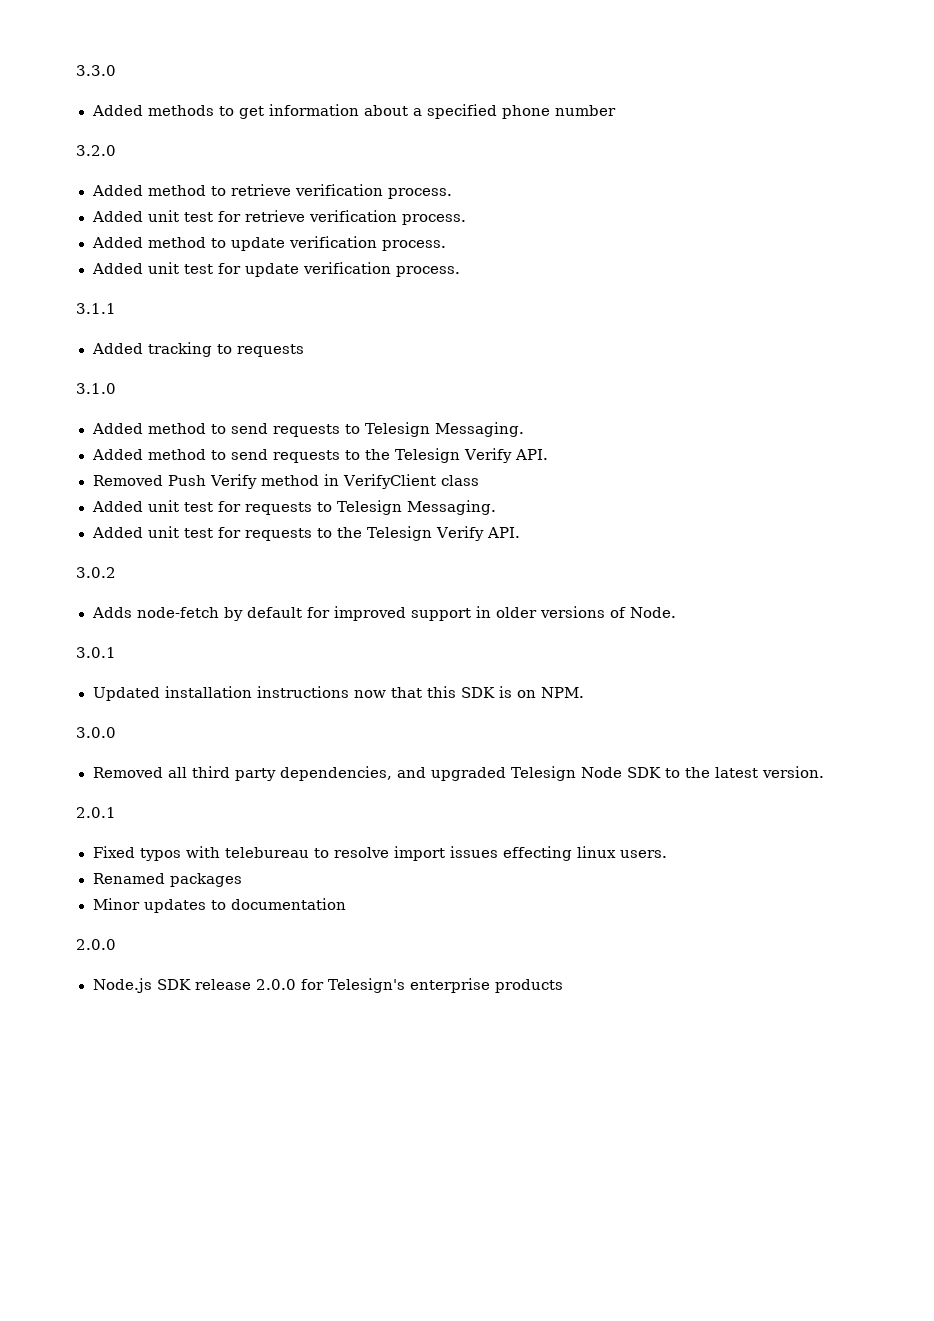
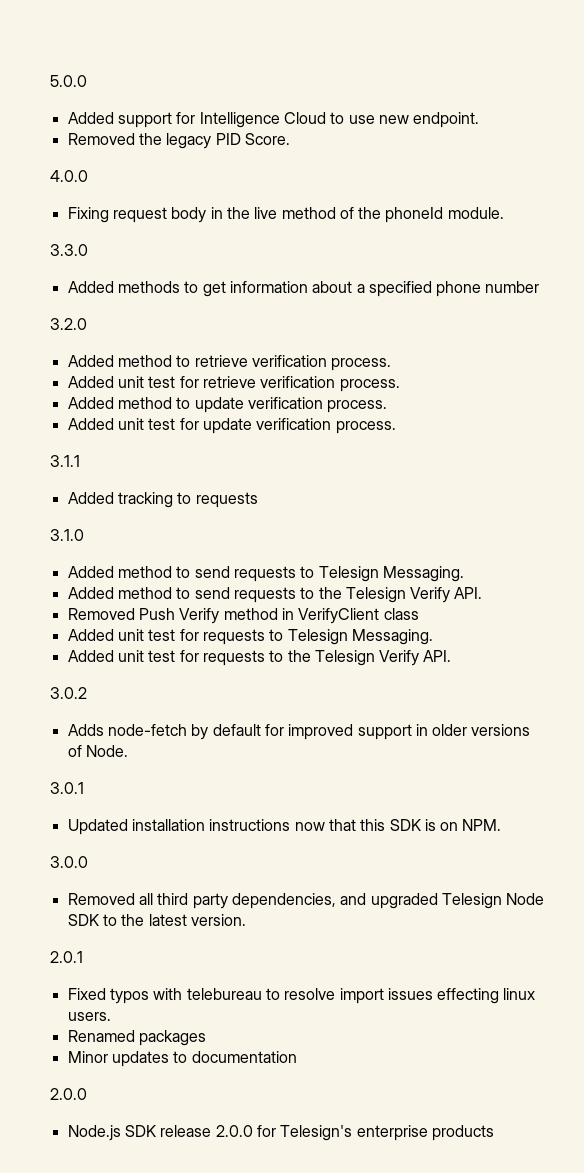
(76, 70) none -> [50,75,87,87] [67,112,480,128] [67,133,290,149] [50,170,88,182] [67,207,504,223] 5.0.0 // Added support for Intelligence Cloud to use new endpoint. // Removed the legacy PID Score. // 4.0.0 // Fixing request body in the live method of the phoneId module. //

